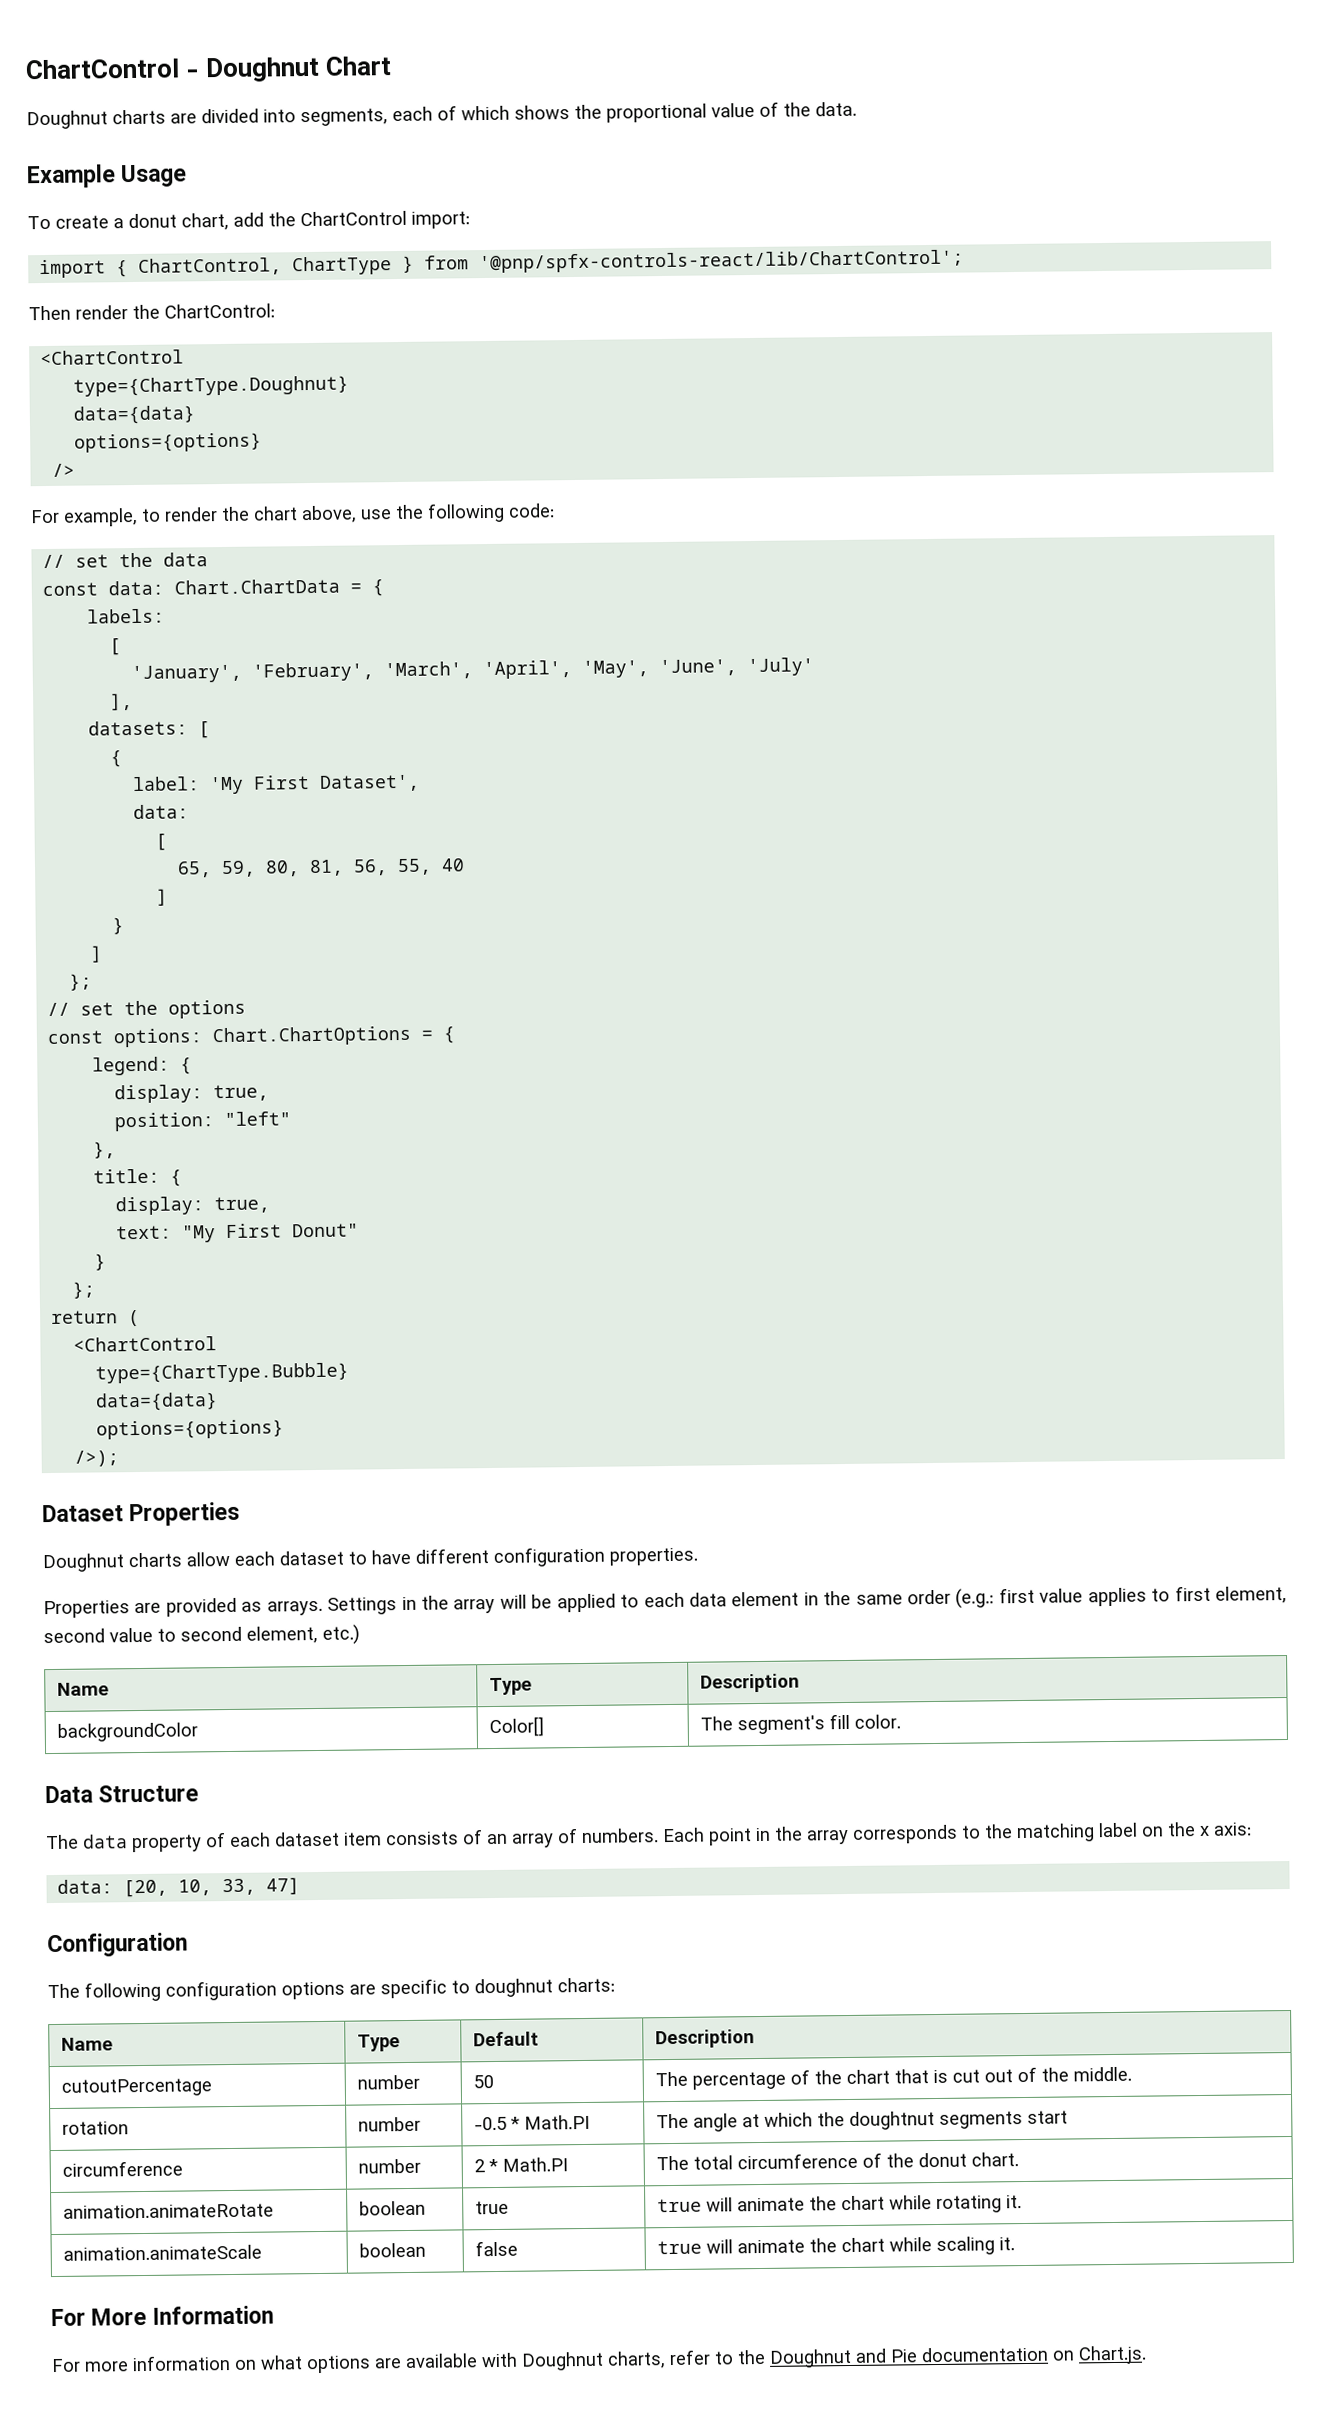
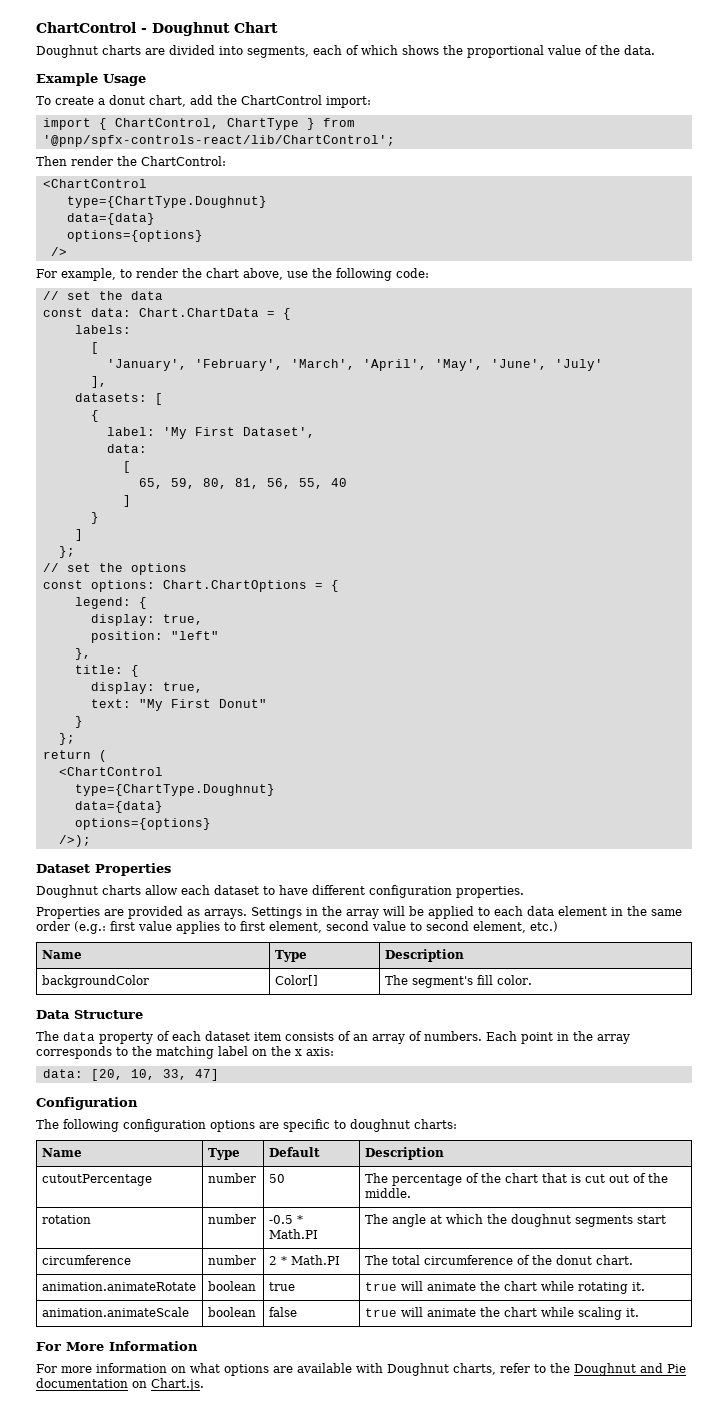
[95,1362,350,1384] type={ChartType.Bubble} -> [74,784,275,796] type={ChartType.Doughnut}
[849,2111,936,2130] doughtnut -> [510,1214,571,1227] doughnut

